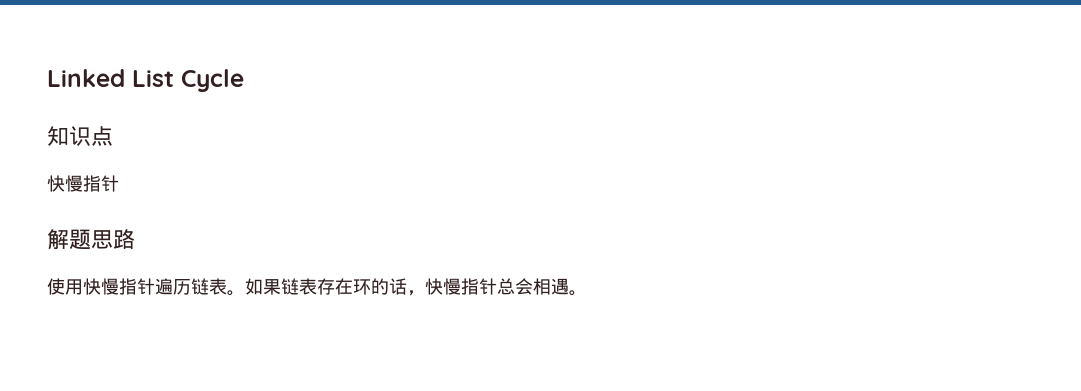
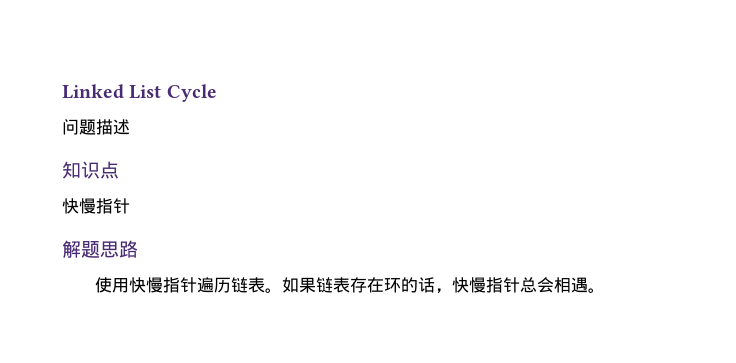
(244, 80) none -> [62,119,130,135] // 问题描述

